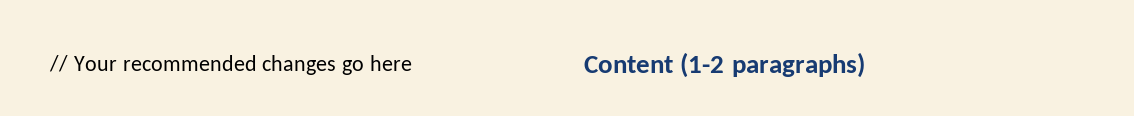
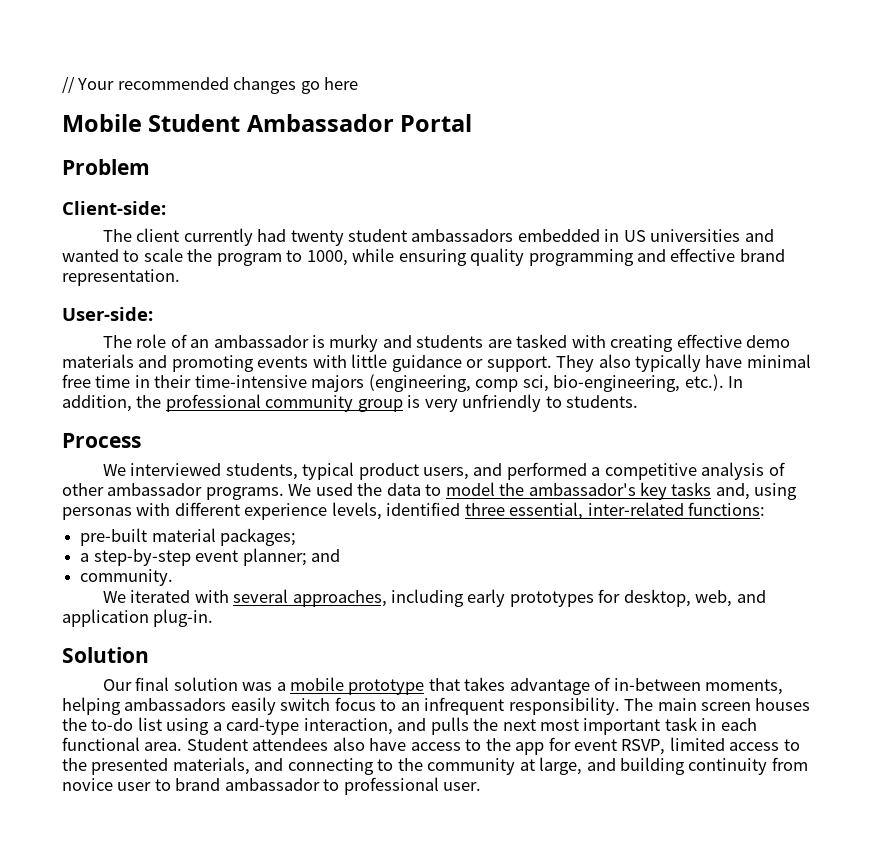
[584,52,865,78] Content (1-2 paragraphs) -> [62,114,473,132] [62,159,150,175] [62,201,166,215] [102,228,774,246] [62,248,785,266] [62,269,180,286] [62,307,153,321] [102,334,791,352] [62,354,811,372] [62,374,744,392] [62,394,639,412] [62,433,141,448] [102,462,785,480] [62,482,798,500] [62,502,766,520] [80,528,297,546] [80,548,340,566] [80,569,174,586] [102,589,766,607] [62,609,214,627] [62,647,149,663] [102,677,784,695] [62,697,811,715] [62,717,757,735] [62,737,800,755] [62,757,808,775] [62,777,482,795] Mobile Student Ambassador Portal // Problem // Client-side: // The client currently had twenty student ambassadors embedded in US universities and wanted to scale the program to 1000, while ensuring quality programming and effective brand representation. // User-side: // The role of an ambassador is murky and students are tasked with creating effective demo materials and promoting events with little guidance or support. They also typically have minimal free time in their time-intensive majors (engineering, comp sci, bio-engineering, etc.). In addition, the professional community group is very unfriendly to students. // Process // We interviewed students, typical product users, and performed a competitive analysis of other ambassador programs. We used the data to model the ambassador's key tasks and, using personas with different experience levels, identified three essential, inter-related functions: // pre-built material packages; // a step-by-step event planner; and // community. // We iterated with several approaches, including early prototypes for desktop, web, and application plug-in. // Solution // Our final solution was a mobile prototype that takes advantage of in-between moments, helping ambassadors easily switch focus to an infrequent responsibility. The main screen houses the to-do list using a card-type interaction, and pulls the next most important task in each functional area. Student attendees also have access to the app for event RSVP, limited access to the presented materials, and connecting to the community at large, and building continuity from novice user to brand ambassador to professional user.

